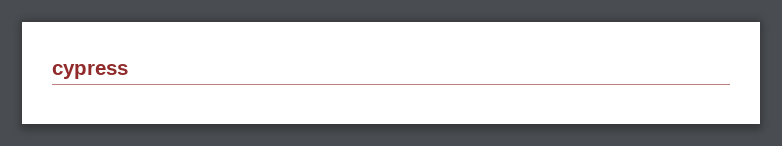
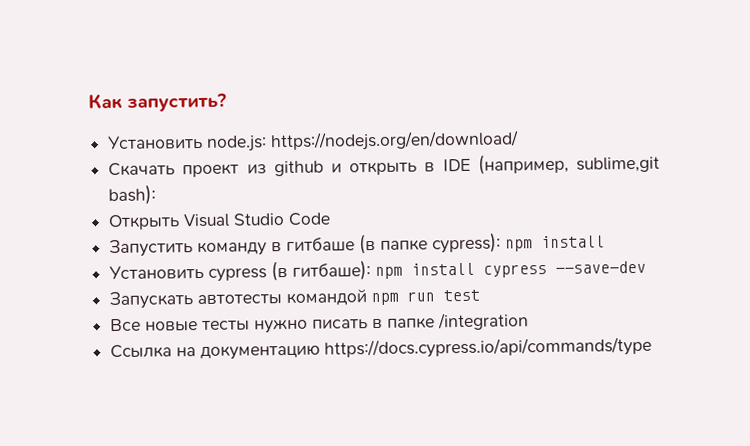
[52,63,128,79] cypress -> [88,92,227,112] [107,130,520,152] [108,153,661,178] [108,184,157,206] [108,212,332,231] [109,232,606,258] [109,260,647,282] [109,289,481,310] [110,312,530,334] [110,336,653,361] Как запустить? // Установить node.js: https://nodejs.org/en/download/ // Скачать проект из github и открыть в IDE (например, sublime,git bash): // Открыть Visual Studio Code // Запустить команду в гитбаше (в папке cypress): npm install // Установить cypress (в гитбаше): npm install cypress --save-dev // Запускать автотесты командой npm run test // Все новые тесты нужно писать в папке /integration // Ccылка на документацию https://docs.cypress.io/api/commands/type

